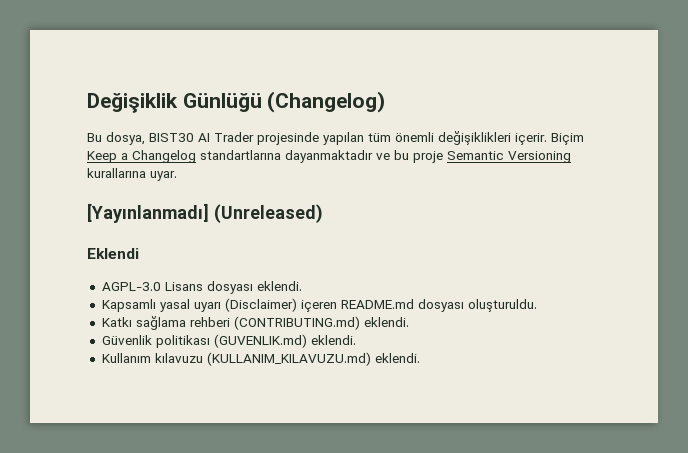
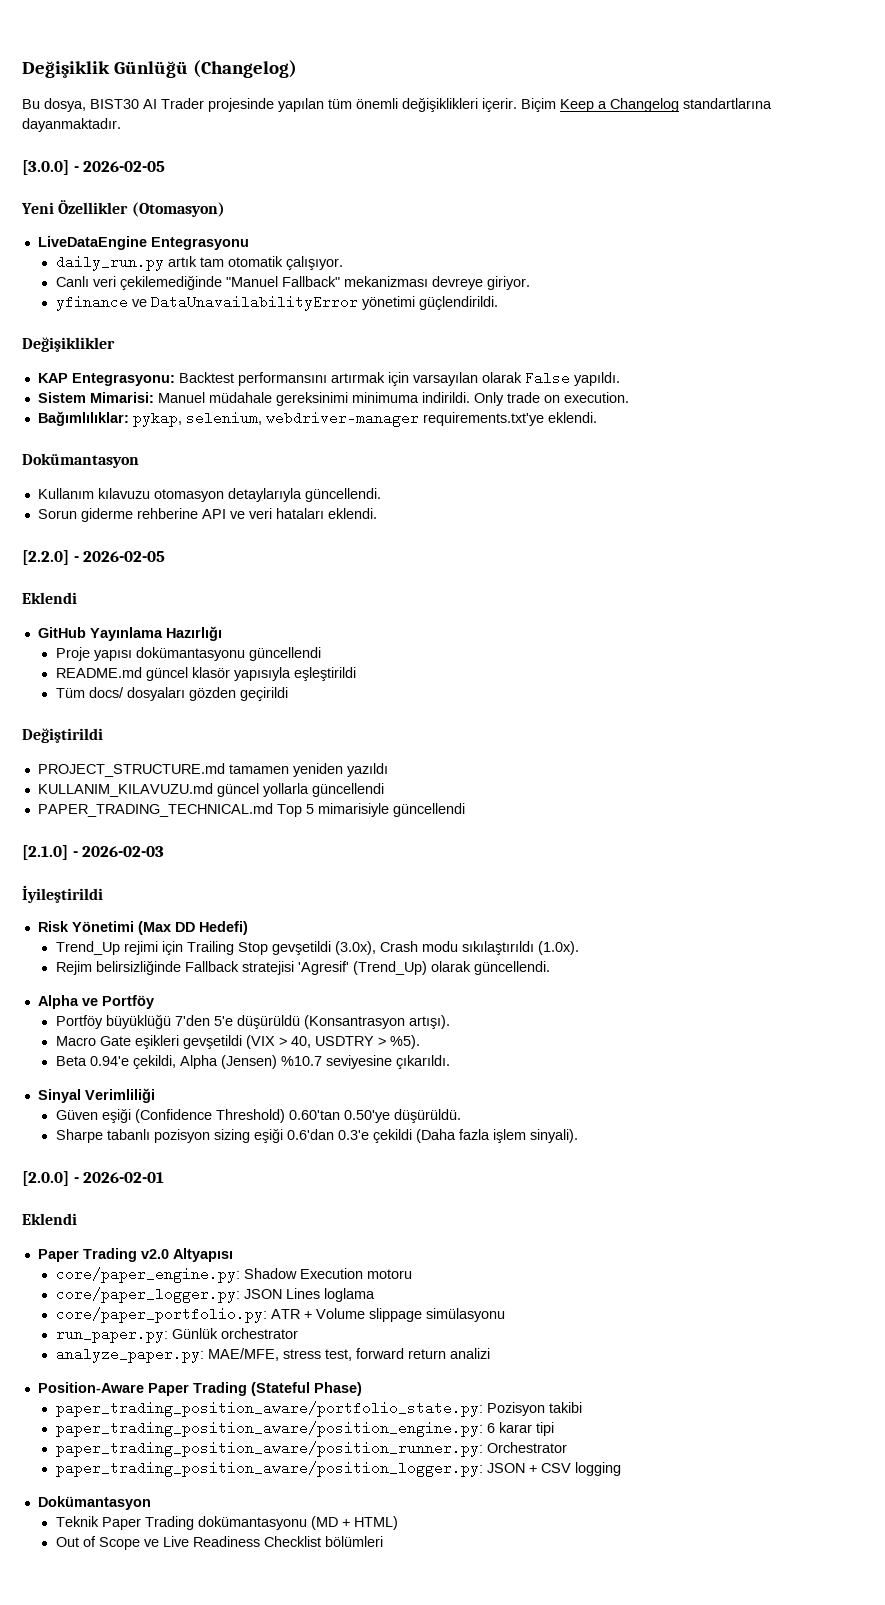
[285,150,571,163] [87,168,177,181] [87,203,323,223] [87,248,139,259] [101,281,302,294] [101,298,537,312] [101,316,409,330] [101,334,356,348] [101,352,420,366] dayanmaktadır ve bu proje Semantic Versioning kurallarına uyar. // [Yayınlanmadı] (Unreleased) // Eklendi // AGPL-3.0 Lisans dosyası eklendi. // Kapsamlı yasal uyarı (Disclaimer) içeren README.md dosyası oluşturuldu. // Katkı sağlama rehberi (CONTRIBUTING.md) eklendi. // Güvenlik politikası (GUVENLIK.md) eklendi. // Kullanım kılavuzu (KULLANIM_KILAVUZU.md) eklendi. -> [22,118,121,132] [22,160,166,175] [21,200,225,217] [37,236,249,250] [55,255,343,271] [55,275,530,290] [55,295,498,311] [22,337,115,352] [37,371,620,386] [37,392,629,406] [37,411,597,427] [22,453,139,468] [37,488,381,502] [37,508,377,522] [22,550,166,565] [22,592,77,604] [37,626,222,641] [55,647,321,661] [55,667,356,681] [55,687,288,701] [22,728,103,743] [37,763,388,777] [37,783,384,797] [37,803,465,817] [22,845,165,860] [22,885,103,903] [37,921,248,935] [55,941,579,955] [55,960,550,975] [37,995,154,1009] [55,1014,450,1029] [55,1035,420,1049] [55,1055,450,1069] [37,1088,155,1103] [55,1108,461,1123] [55,1128,578,1143] [22,1171,165,1186] [22,1213,77,1225] [37,1248,233,1262] [55,1267,412,1283] [55,1287,375,1303] [55,1307,505,1323] [55,1327,298,1343] [55,1347,490,1363] [37,1382,362,1396] [55,1401,582,1417] [55,1421,554,1437] [55,1441,567,1457] [55,1461,621,1477] [37,1496,151,1510] [55,1516,398,1530] [55,1536,383,1550] dayanmaktadır. // [3.0.0] - 2026-02-05 // Yeni Özellikler (Otomasyon) // LiveDataEngine Entegrasyonu // daily_run.py artık tam otomatik çalışıyor. // Canlı veri çekilemediğinde "Manuel Fallback" mekanizması devreye giriyor. // yfinance ve DataUnavailabilityError yönetimi güçlendirildi. // Değişiklikler // KAP Entegrasyonu: Backtest performansını artırmak için varsayılan olarak False yapıldı. // Sistem Mimarisi: Manuel müdahale gereksinimi minimuma indirildi. Only trade on execution. // Bağımlılıklar: pykap, selenium, webdriver-manager requirements.txt'ye eklendi. // Dokümantasyon // Kullanım kılavuzu otomasyon detaylarıyla güncellendi. // Sorun giderme rehberine API ve veri hataları eklendi. // [2.2.0] - 2026-02-05 // Eklendi // GitHub Yayınlama Hazırlığı // Proje yapısı dokümantasyonu güncellendi // README.md güncel klasör yapısıyla eşleştirildi // Tüm docs/ dosyaları gözden geçirildi // Değiştirildi // PROJECT_STRUCTURE.md tamamen yeniden yazıldı // KULLANIM_KILAVUZU.md güncel yollarla güncellendi // PAPER_TRADING_TECHNICAL.md Top 5 mimarisiyle güncellendi // [2.1.0] - 2026-02-03 // İyileştirildi // Risk Yönetimi (Max DD Hedefi) // Trend_Up rejimi için Trailing Stop gevşetildi (3.0x), Crash modu sıkılaştırıldı (1.0x). // Rejim belirsizliğinde Fallback stratejisi 'Agresif' (Trend_Up) olarak güncellendi. // Alpha ve Portföy // Portföy büyüklüğü 7'den 5'e düşürüldü (Konsantrasyon artışı). // Macro Gate eşikleri gevşetildi (VIX > 40, USDTRY > %5). // Beta 0.94'e çekildi, Alpha (Jensen) %10.7 seviyesine çıkarıldı. // Sinyal Verimliliği // Güven eşiği (Confidence Threshold) 0.60'tan 0.50'ye düşürüldü. // Sharpe tabanlı pozisyon sizing eşiği 0.6'dan 0.3'e çekildi (Daha fazla işlem sinyali). // [2.0.0] - 2026-02-01 // Eklendi // Paper Trading v2.0 Altyapısı // core/paper_engine.py: Shadow Execution motoru // core/paper_logger.py: JSON Lines loglama // core/paper_portfolio.py: ATR + Volume slippage simülasyonu // run_paper.py: Günlük orchestrator // analyze_paper.py: MAE/MFE, stress test, forward return analizi // Position-Aware Paper Trading (Stateful Phase) // paper_trading_position_aware/portfolio_state.py: Pozisyon takibi // paper_trading_position_aware/position_engine.py: 6 karar tipi // paper_trading_position_aware/position_runner.py: Orchestrator // paper_trading_position_aware/position_logger.py: JSON + CSV logging // Dokümantasyon // Teknik Paper Trading dokümantasyonu (MD + HTML) // Out of Scope ve Live Readiness Checklist bölümleri

